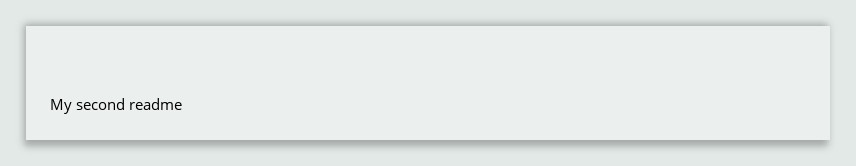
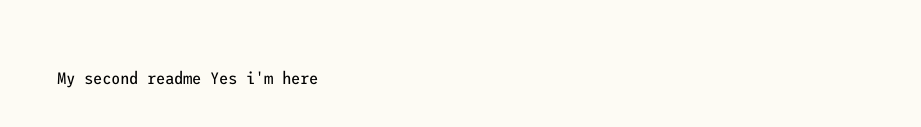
(183, 104) none -> [210,70,318,85] Yes i'm here

